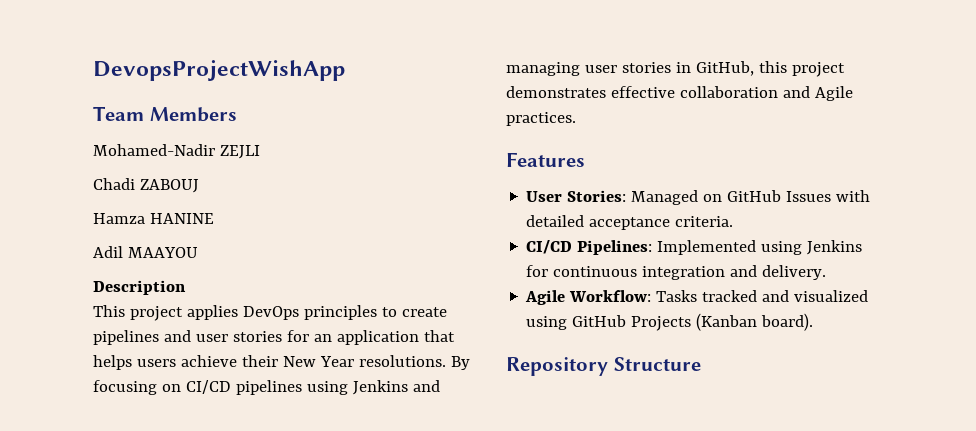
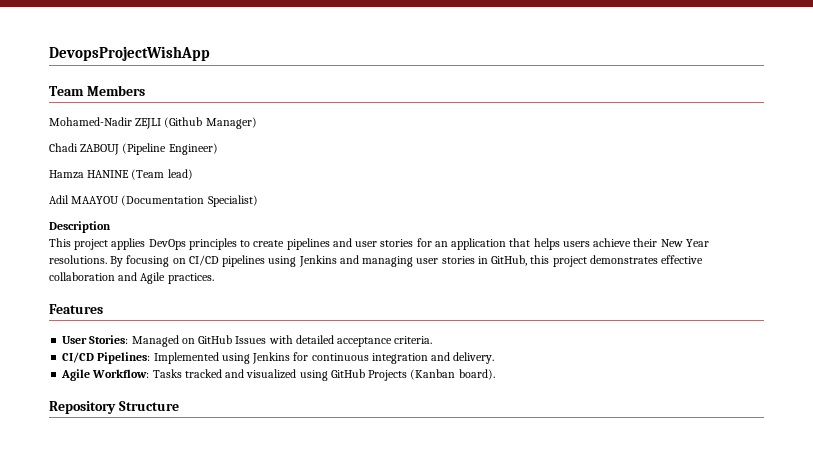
(260, 152) none -> [164,117,257,129] (Github Manager)
(199, 186) none -> [122,143,218,155] (Pipeline Engineer)
(214, 218) none -> [131,169,193,180] (Team lead)
(198, 252) none -> [121,195,258,207] (Documentation Specialist)

